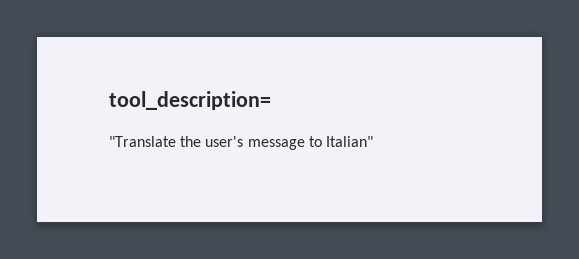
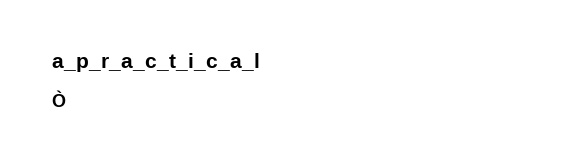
[109,91,271,110] [109,136,373,150] tool_description= // "Translate the user's message to Italian" -> [52,53,260,72] [52,90,66,107] a_p_r_a_c_t_i_c_a_l // Ò

